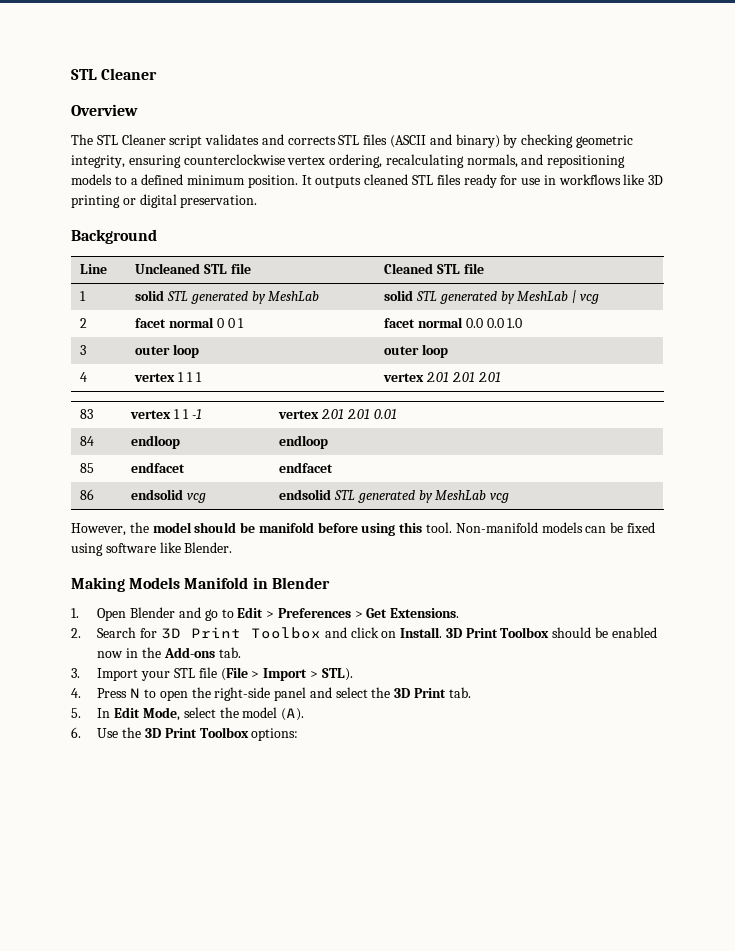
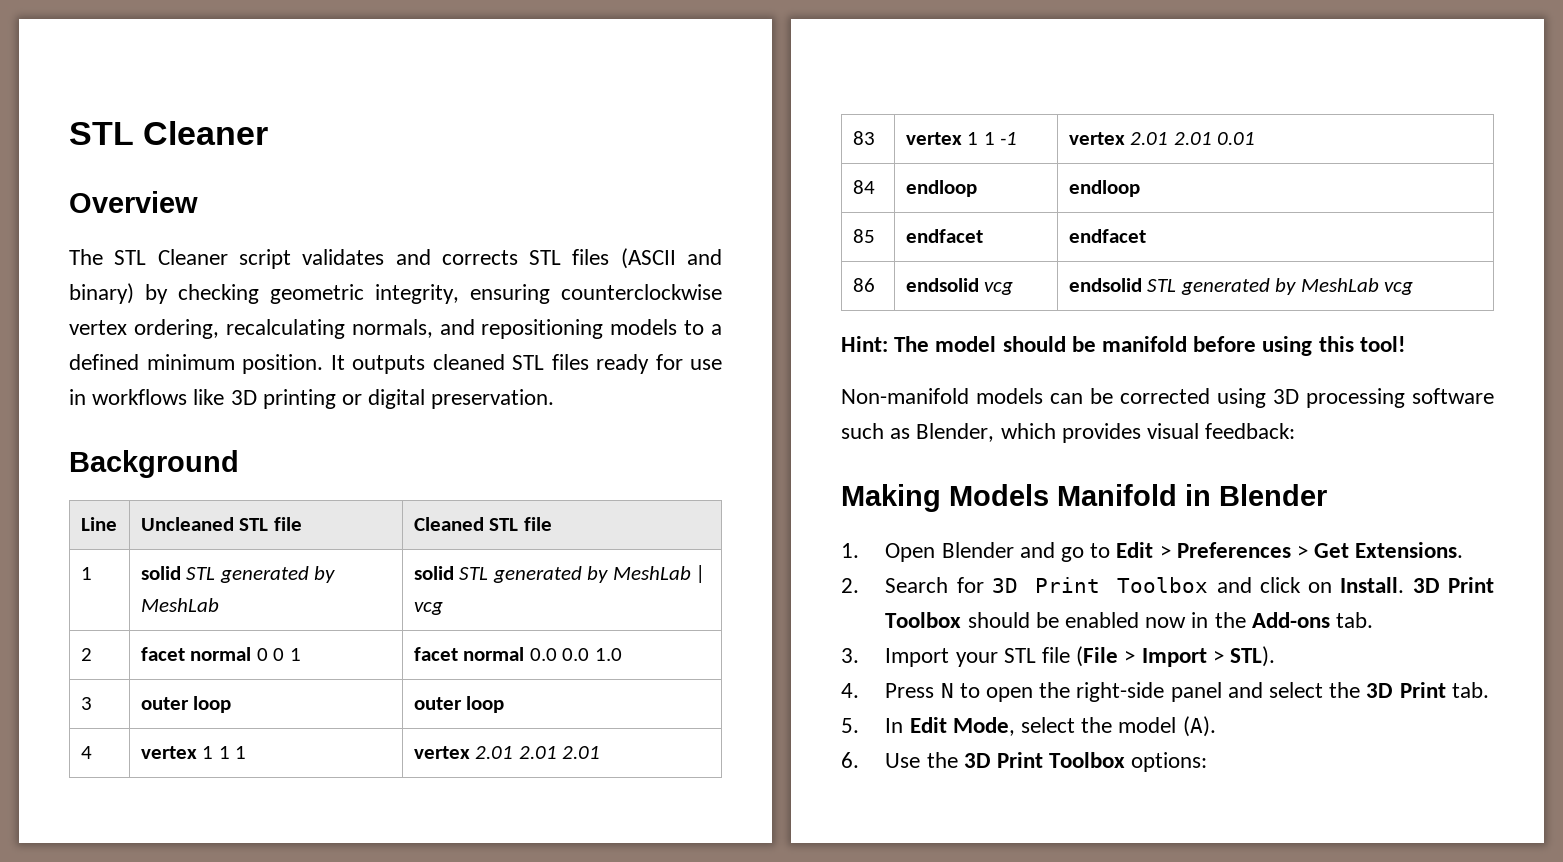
[71,522,149,536] However, the -> [841,336,930,352] Hint: The
[426,522,453,533] tool. -> [1359,336,1405,352] tool! //
[626,522,655,533] [71,542,233,556] fixed using software like Blender. -> [1120,388,1494,408] [841,423,1296,443] corrected using 3D processing software such as Blender, which provides visual feedback:

